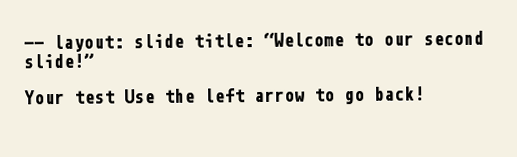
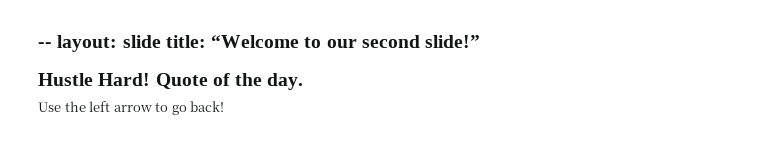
[24,89,115,105] Your test -> [38,73,304,90] Hustle Hard! Quote of the day. //

